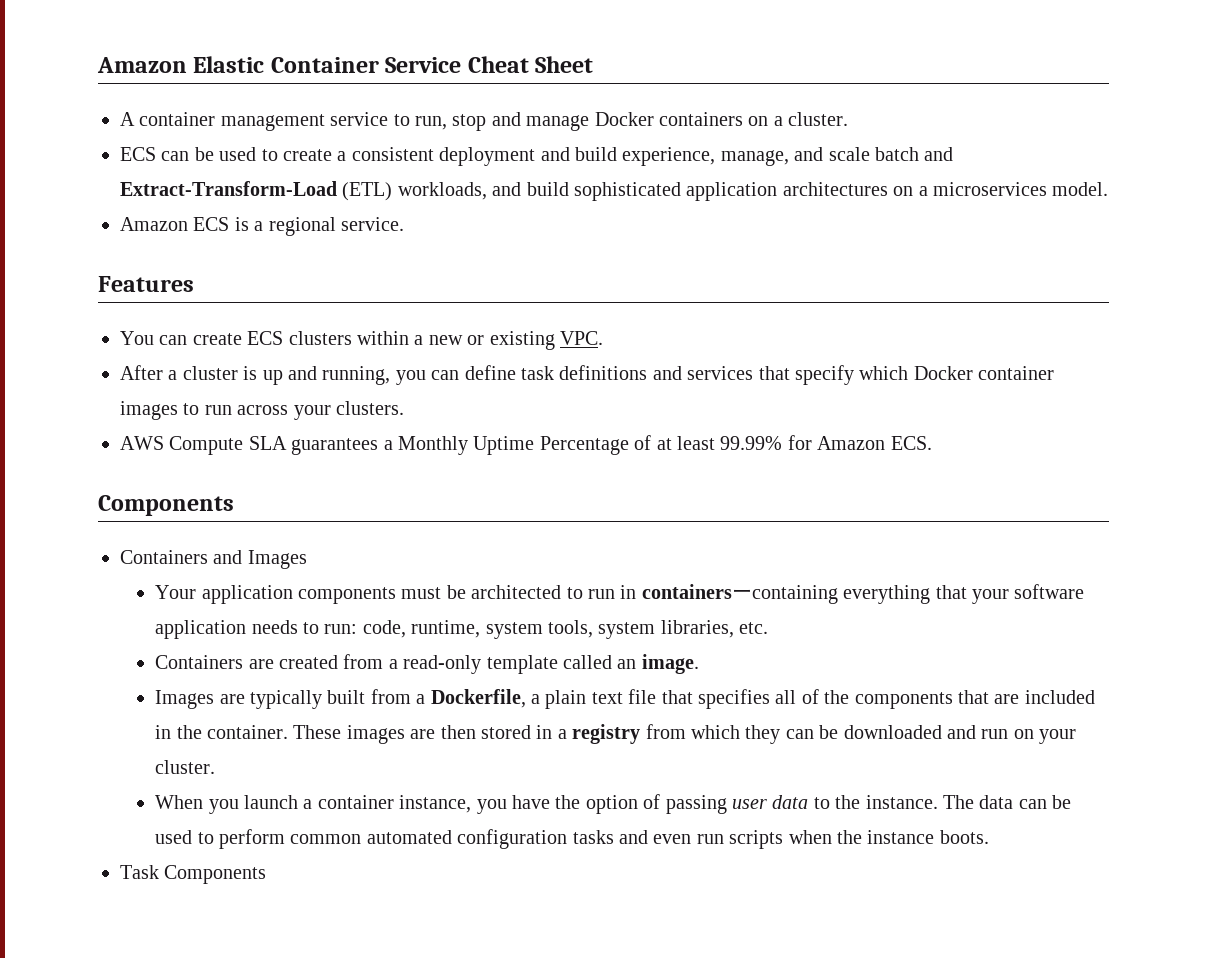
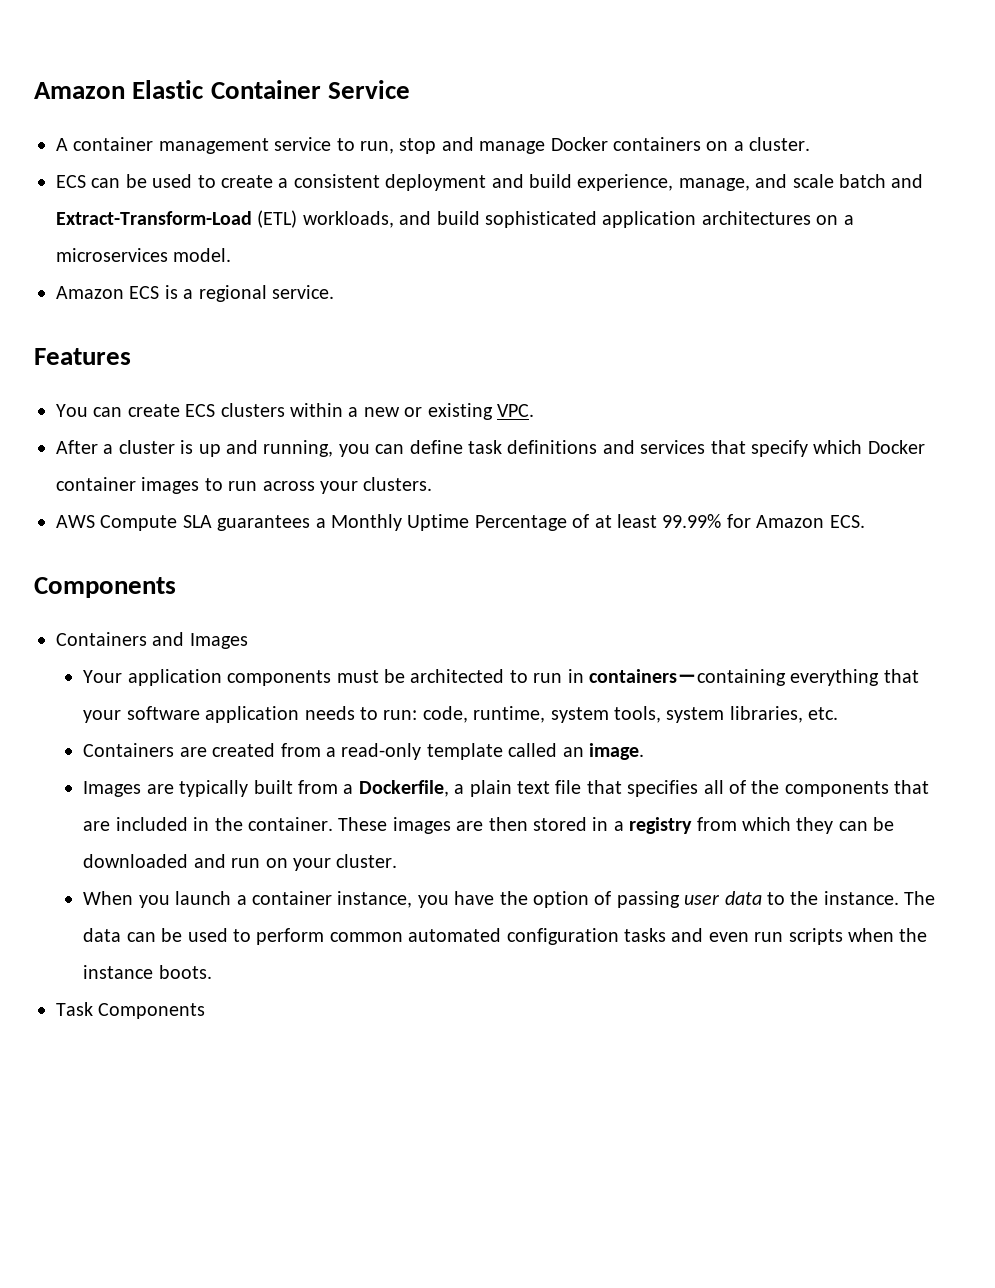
[467,56,594,73] Cheat Sheet -> (410, 89) none

